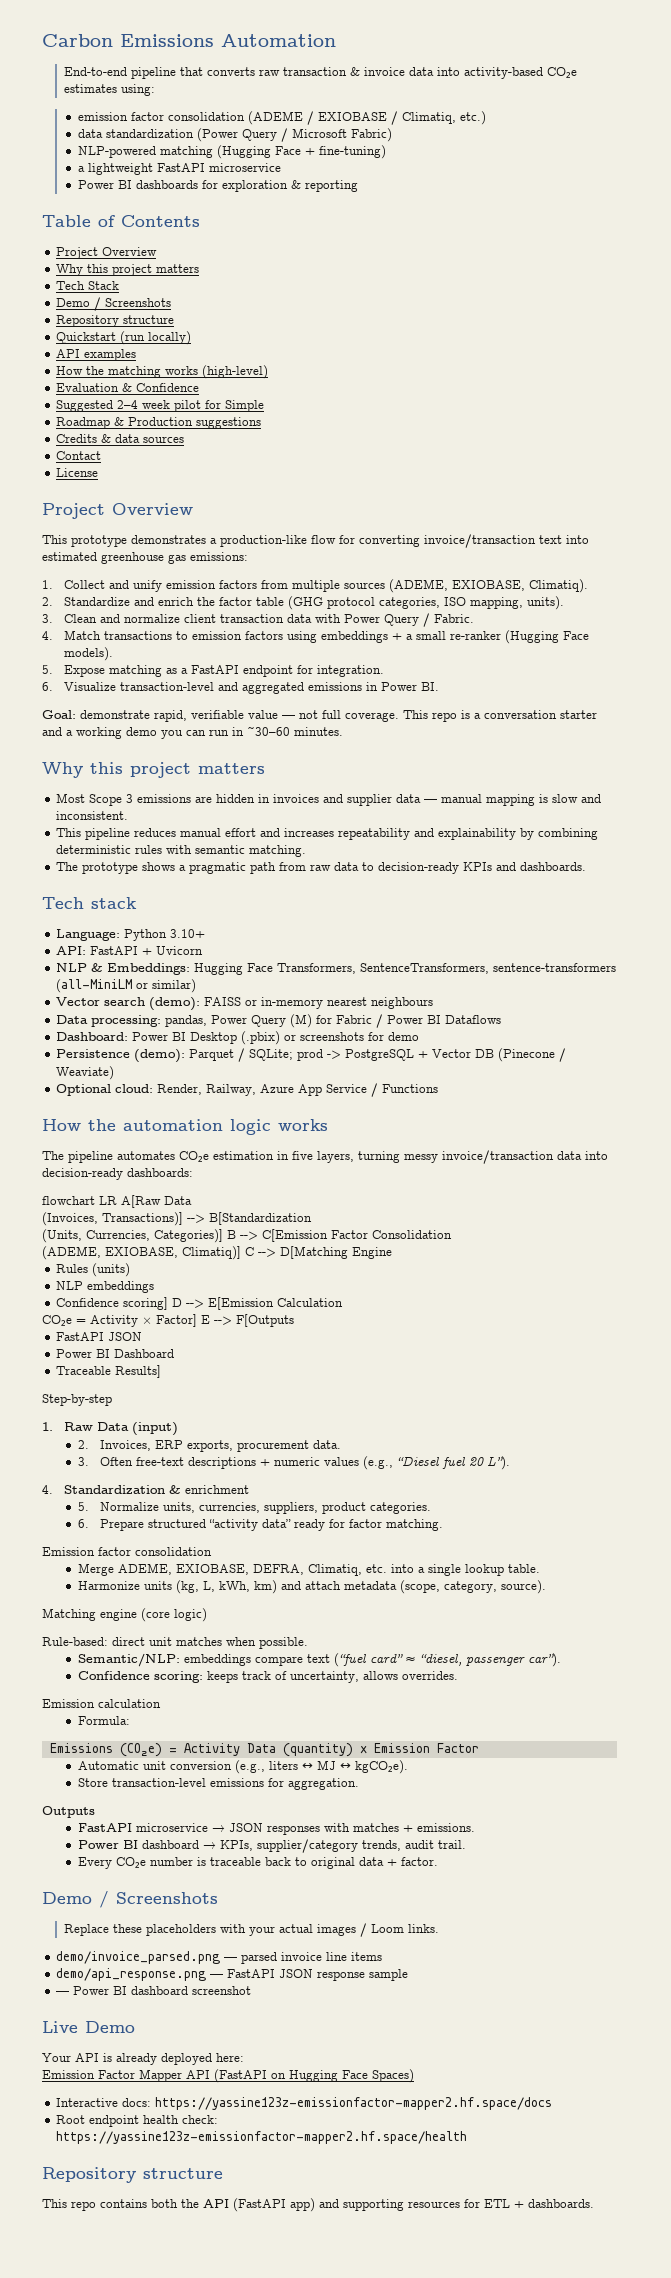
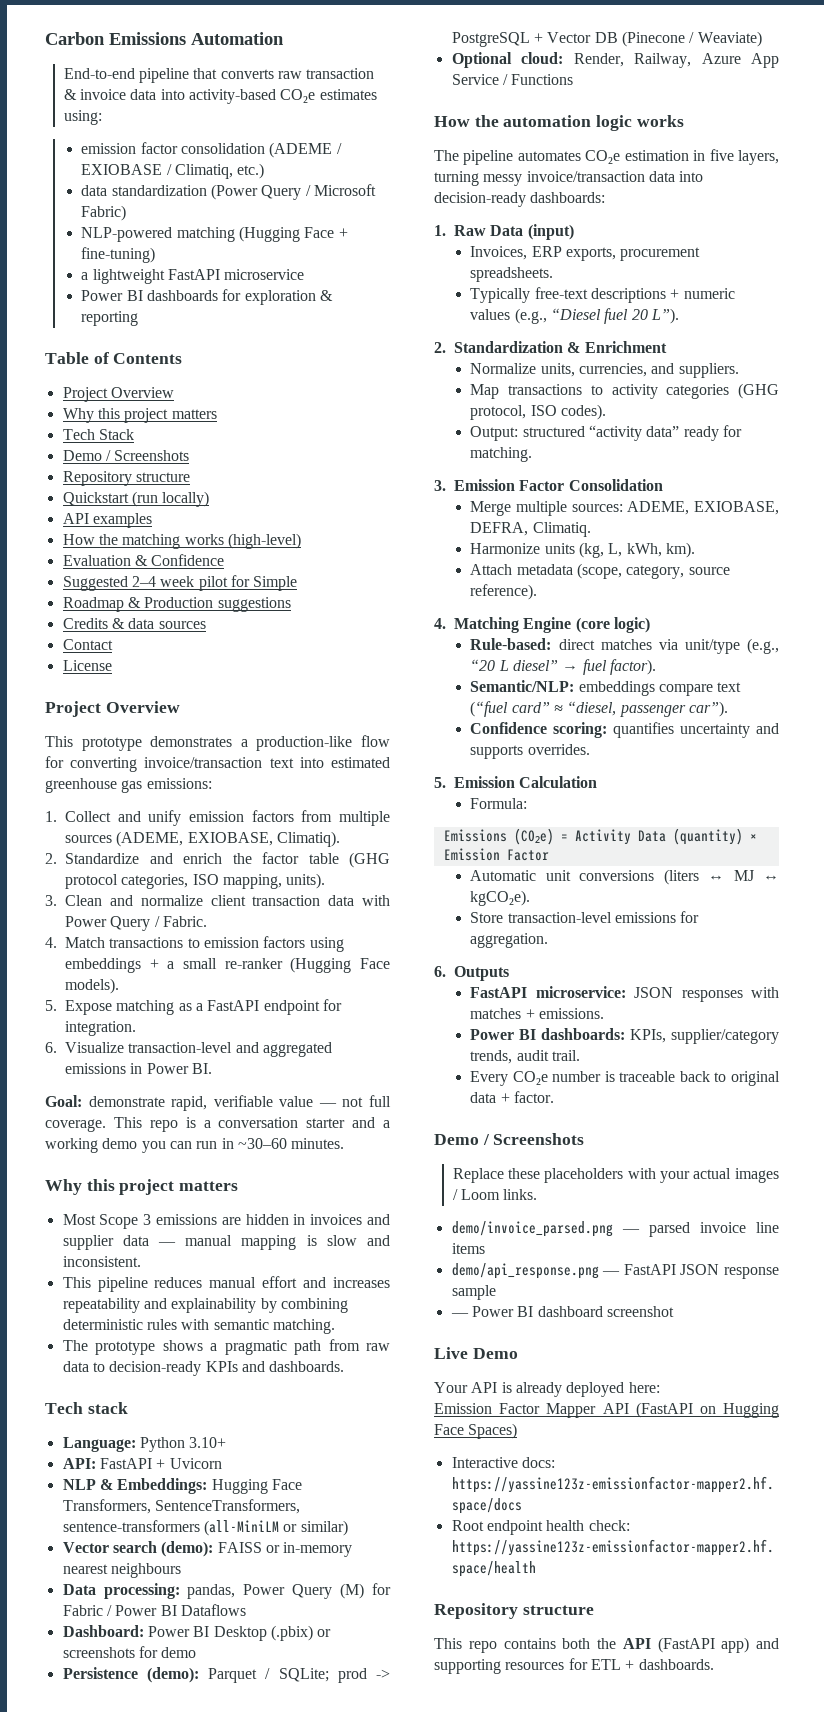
[42,1195,192,1208] [42,1212,312,1226] [42,1229,452,1243] [42,1246,392,1260] [56,1263,131,1277] [56,1281,155,1293] [56,1297,344,1310] [42,1314,294,1327] [56,1332,143,1341] [56,1349,175,1358] [56,1365,162,1378] [42,1394,112,1406] // flowchart LR A[Raw Data // (Invoices, Transactions)] --> B[Standardization // (Units, Currencies, Categories)] B --> C[Emission Factor Consolidation // (ADEME, EXIOBASE, Climatiq)] C --> D[Matching Engine // Rules (units) // NLP embeddings // Confidence scoring] D --> E[Emission Calculation // CO₂e = Activity × Factor] E --> F[Outputs // FastAPI JSON // Power BI Dashboard // Traceable Results] // Step-by-step -> (606, 197) none
[78,1440,90,1449] 2. -> (574, 232) none
[312,1440,341,1449] [78,1457,133,1466] data. // 3. Often -> [470,267,554,282] [470,288,531,303] spreadsheets. // Typically
[42,1485,53,1494] 4. -> [434,342,446,353] 2.
[184,1485,249,1494] [78,1502,90,1511] enrichment // 5. -> [584,341,667,353] Enrichment //
[263,1502,431,1514] [78,1519,144,1531] suppliers, product categories. // 6. Prepare -> [651,363,739,378] [470,383,779,399] [470,404,607,420] [470,426,519,441] and suppliers. // Map transactions to activity categories (GHG protocol, ISO codes). // Output:
[348,1519,443,1531] [42,1547,212,1556] factor matching. // Emission factor consolidation -> [470,447,533,462] [434,479,663,491] matching. // 3. Emission Factor Consolidation
(115, 1569) none -> [516,501,623,516] multiple sources:
[308,1564,541,1576] Climatiq, etc. into a single lookup table. -> [532,522,591,537] Climatiq.
[254,1580,547,1594] [42,1608,207,1622] [42,1637,308,1649] km) and attach metadata (scope, category, source). // Matching engine (core logic) // Rule-based: direct unit matches when possible. -> [666,542,696,558] [470,563,730,579] [470,584,538,600] [434,617,650,633] [470,638,779,654] [470,659,657,675] km). // Attach metadata (scope, category, source reference). // 4. Matching Engine (core logic) // Rule-based: direct matches via unit/type (e.g., “20 L diesel” → fuel factor).
[207,1671,459,1683] [42,1699,161,1708] keeps track of uncertainty, allows overrides. // Emission calculation -> [613,722,779,738] [470,744,590,759] [434,776,598,788] quantifies uncertainty and supports overrides. // 5. Emission Calculation
[170,1760,299,1774] conversion (e.g., liters -> [579,869,699,885] conversions (liters
(360, 1784) none -> [434,966,446,977] 6.
[136,1823,226,1832] microservice → -> [535,986,626,998] microservice:
[142,1840,217,1849] dashboard → -> [541,1028,626,1040] dashboards:

